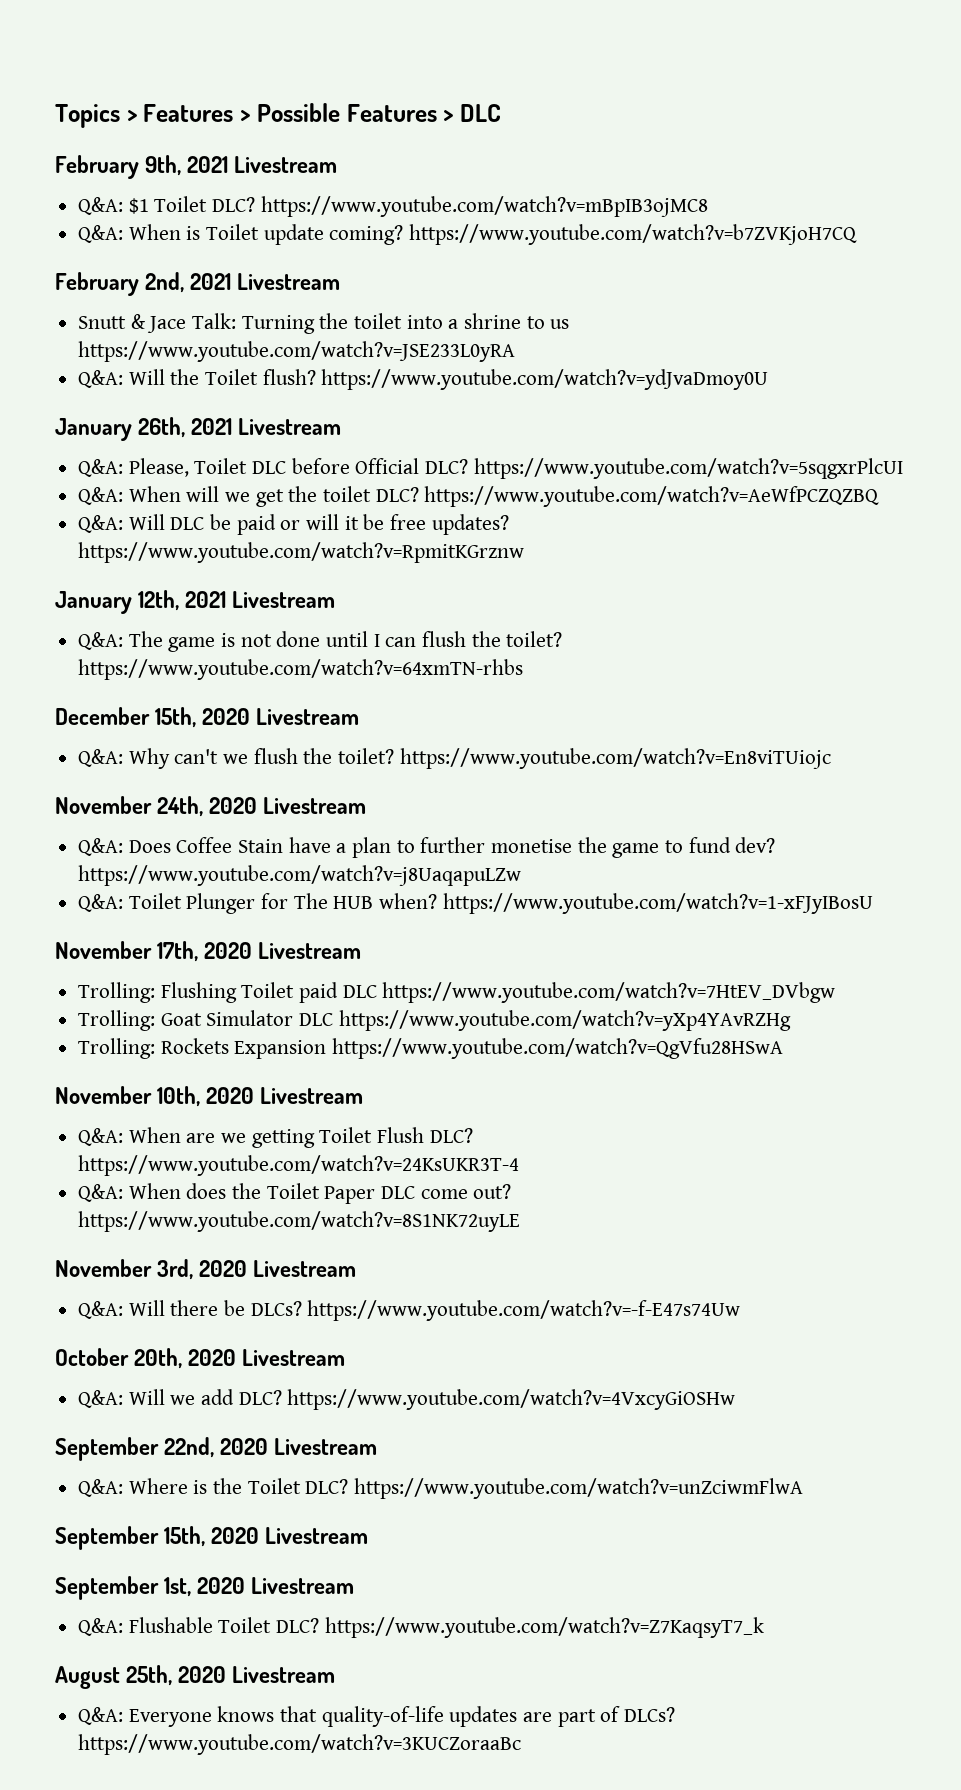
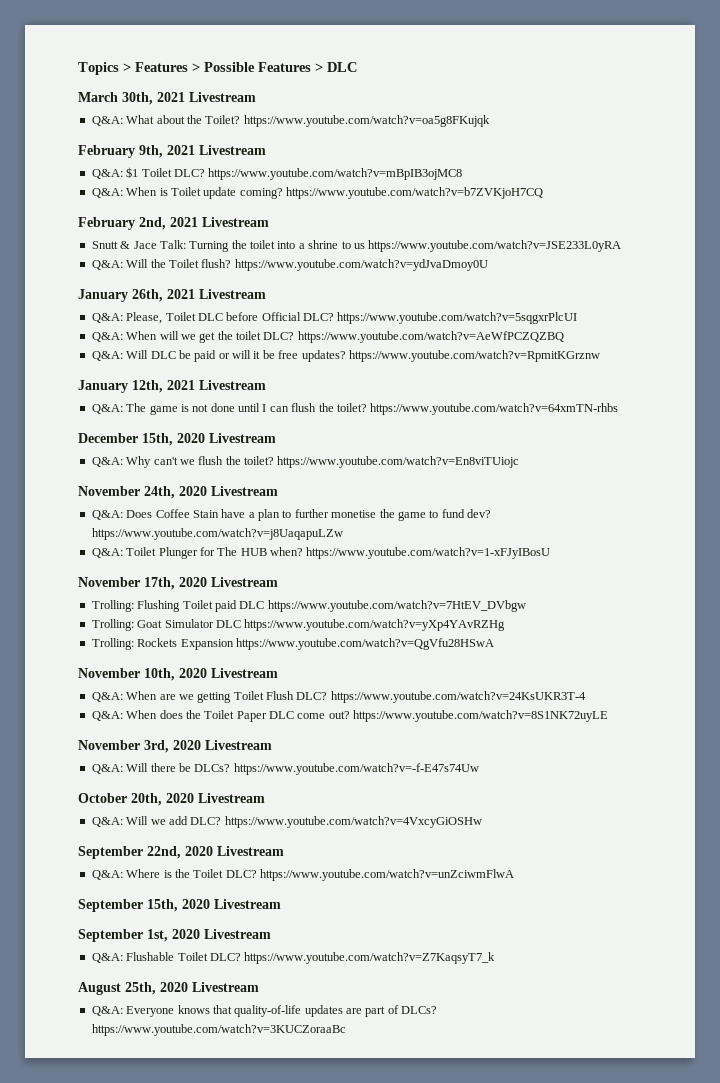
(502, 113) none -> [78,92,256,105] [91,115,490,127] // March 30th, 2021 Livestream // Q&A: What about the Toilet? https://www.youtube.com/watch?v=oa5g8FKujqk

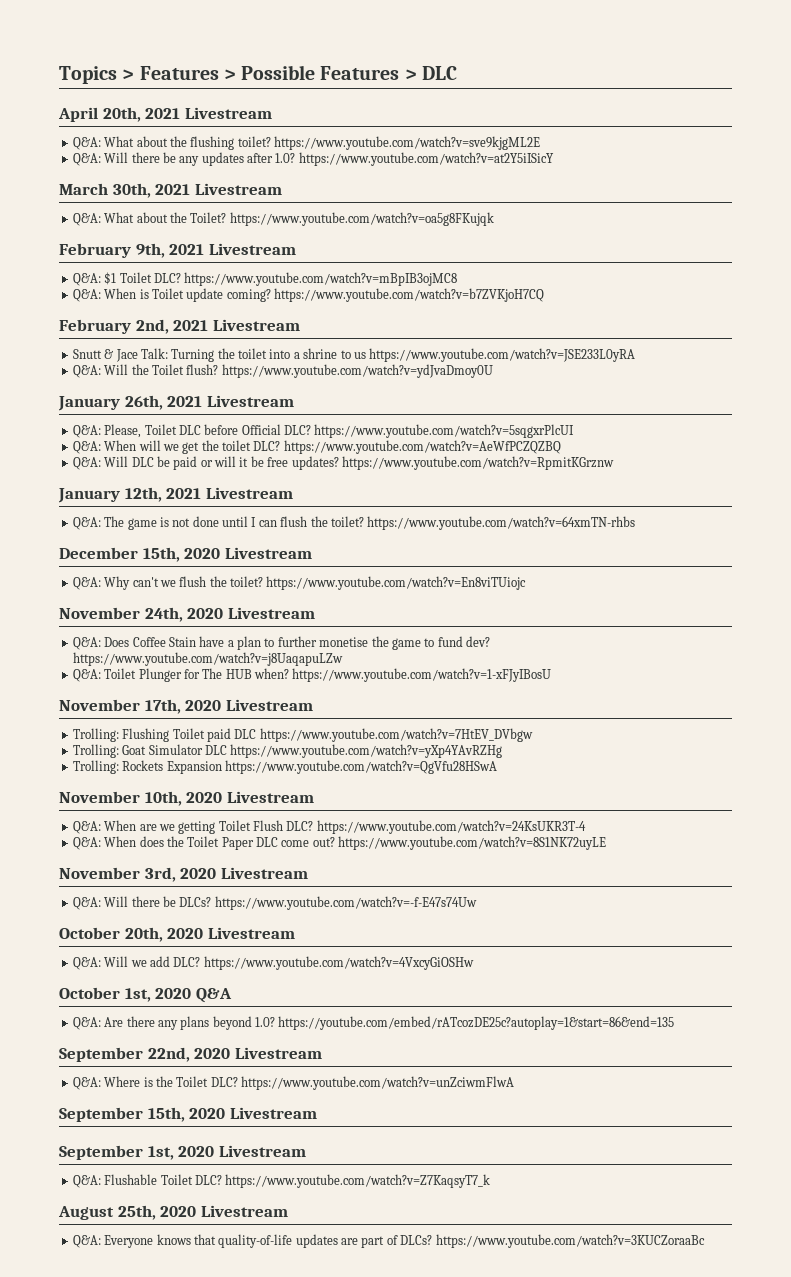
(357, 67) none -> [58,107,272,122] [72,136,540,150] [72,152,554,166] // April 20th, 2021 Livestream // Q&A: What about the flushing toilet? https://www.youtube.com/watch?v=sve9kjgML2E // Q&A: Will there be any updates after 1.0? https://www.youtube.com/watch?v=at2Y5iISicY
(482, 822) none -> [59,987,232,1003] [72,1016,675,1030] // October 1st, 2020 Q&A // Q&A: Are there any plans beyond 1.0? https://youtube.com/embed/rATcozDE25c?autoplay=1&start=86&end=135

